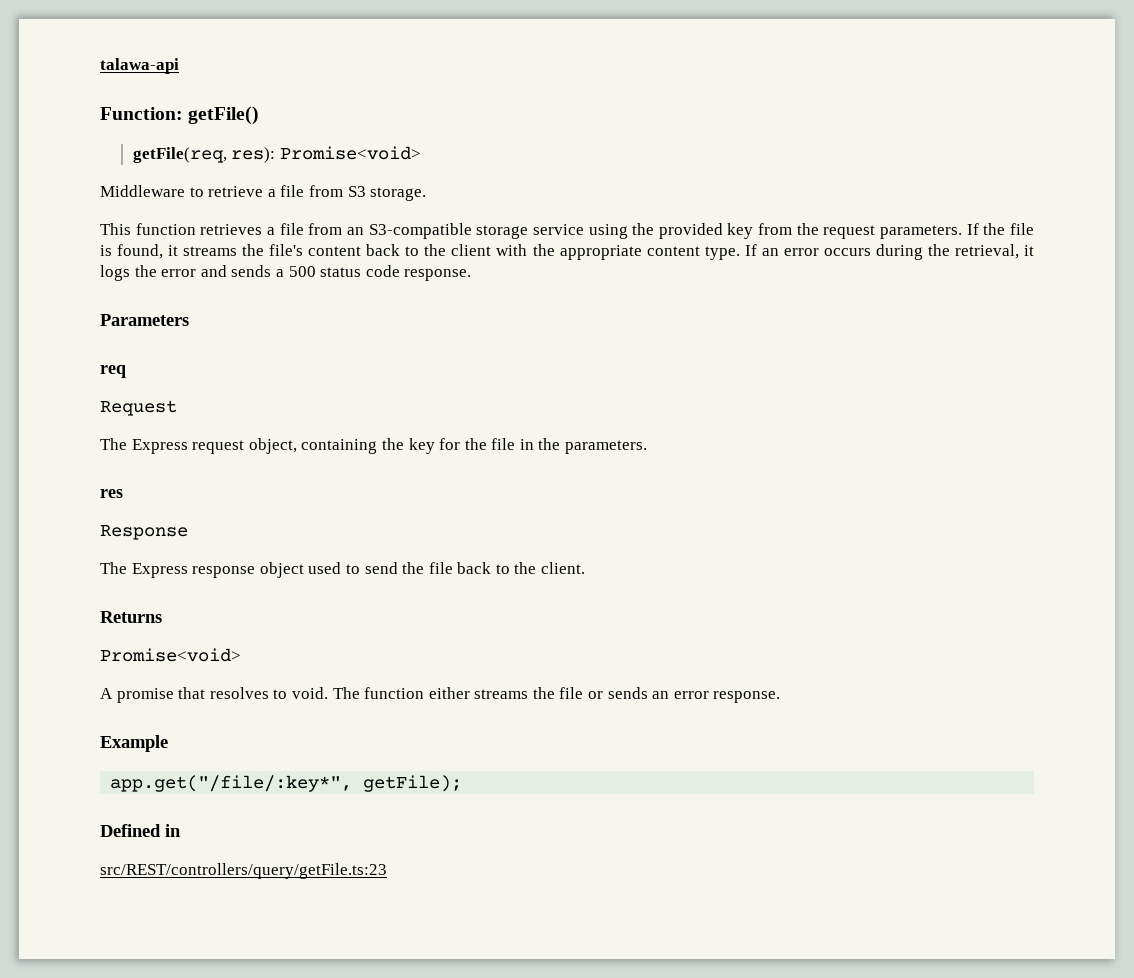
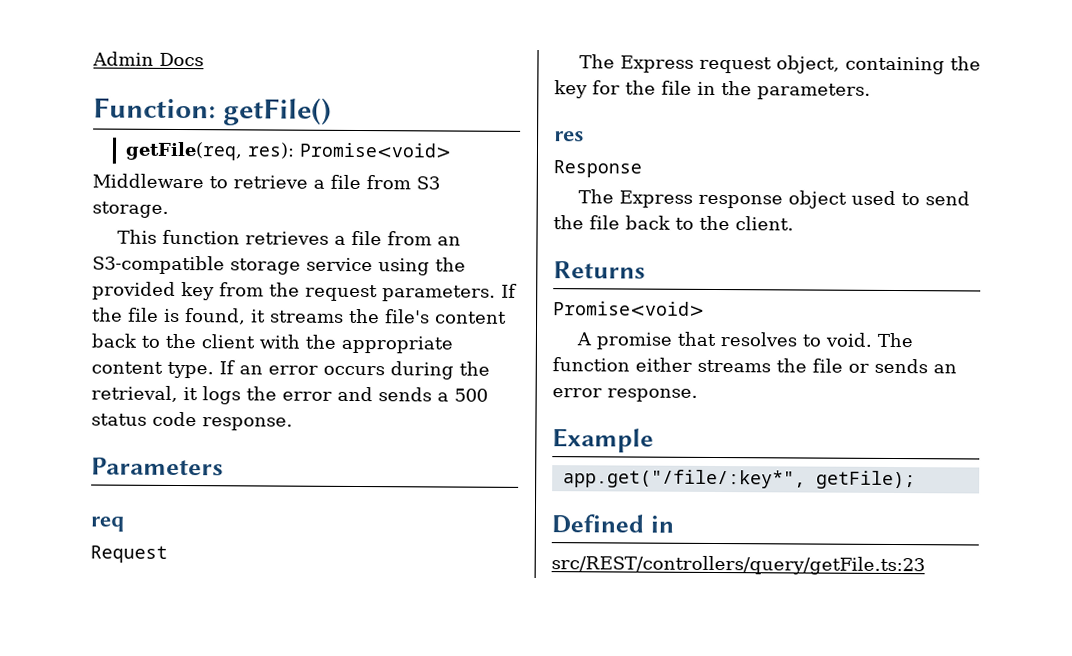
[100,58,179,74] talawa-api -> [92,51,204,67] Admin Docs

